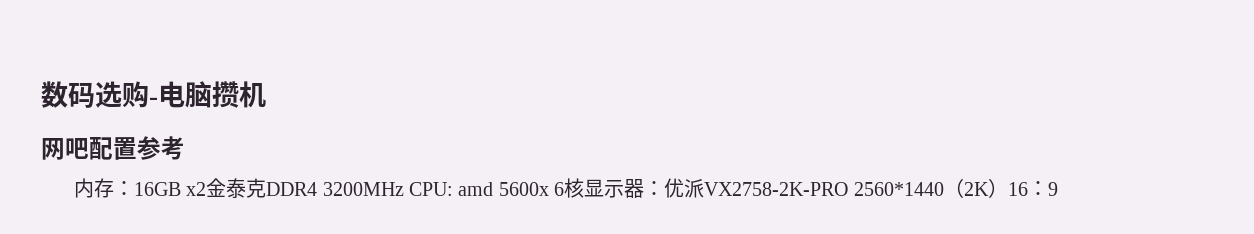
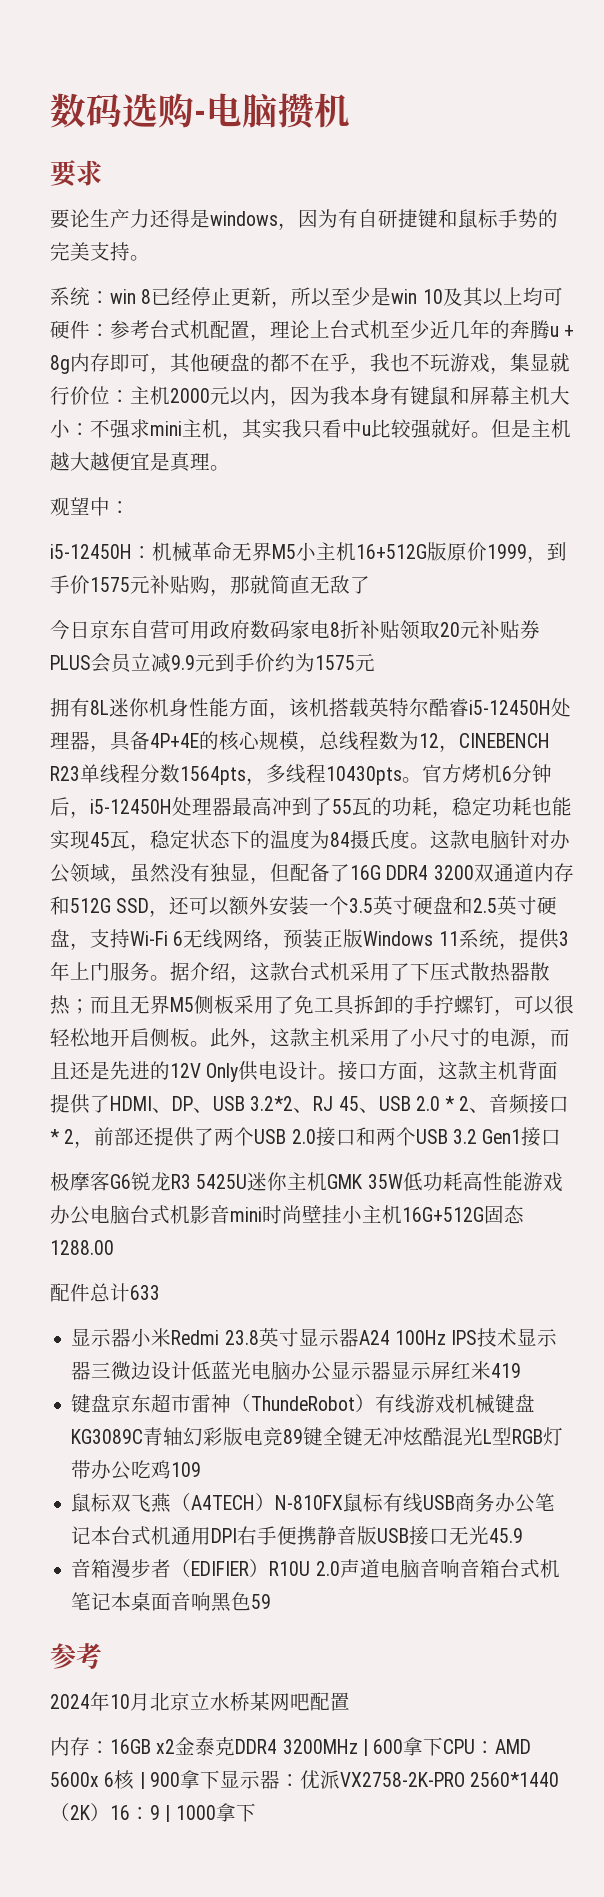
(266, 94) none -> [50,160,102,187] [50,209,558,230] [50,242,150,261] [50,287,563,308] [50,320,575,341] [50,353,570,374] [50,386,570,407] [50,419,571,440] [50,452,230,472] [50,497,130,516] [50,542,567,563] [50,574,370,596] [50,619,540,640] [50,653,375,673] [50,698,571,719] [50,731,550,752] [50,764,552,785] [50,797,572,818] [50,830,571,851] [50,863,574,884] [50,896,558,917] [50,929,569,950] [50,962,550,983] [50,995,574,1016] [50,1028,570,1049] [50,1061,559,1082] [50,1094,570,1114] [50,1127,562,1148] [50,1172,563,1192] [50,1205,524,1225] [50,1240,114,1255] [50,1283,160,1302] [71,1328,558,1347] [71,1361,522,1381] [71,1394,536,1414] [71,1427,564,1447] [71,1460,202,1480] [71,1493,556,1513] [71,1526,524,1546] [71,1559,560,1578] [71,1592,272,1612] [50,1643,102,1669] [50,1692,270,1711] 要求 // 要论生产力还得是windows，因为有自研捷键和鼠标手势的完美支持。 // 系统：win 8已经停止更新，所以至少是win 10及其以上均可硬件：参考台式机配置，理论上台式机至少近几年的奔腾u + 8g内存即可，其他硬盘的都不在乎，我也不玩游戏，集显就行价位：主机2000元以内，因为我本身有键鼠和屏幕主机大小：不强求mini主机，其实我只看中u比较强就好。但是主机越大越便宜是真理。 // 观望中： // i5-12450H：机械革命无界M5小主机16+512G版原价1999，到手价1575元补贴购，那就简直无敌了 // 今日京东自营可用政府数码家电8折补贴领取20元补贴券PLUS会员立减9.9元到手价约为1575元 // 拥有8L迷你机身性能方面，该机搭载英特尔酷睿i5-12450H处理器，具备4P+4E的核心规模，总线程数为12，CINEBENCH R23单线程分数1564pts，多线程10430pts。官方烤机6分钟后，i5-12450H处理器最高冲到了55瓦的功耗，稳定功耗也能实现45瓦，稳定状态下的温度为84摄氏度。这款电脑针对办公领域，虽然没有独显，但配备了16G DDR4 3200双通道内存和512G SSD，还可以额外安装一个3.5英寸硬盘和2.5英寸硬盘，支持Wi-Fi 6无线网络，预装正版Windows 11系统，提供3年上门服务。据介绍，这款台式机采用了下压式散热器散热；而且无界M5侧板采用了免工具拆卸的手拧螺钉，可以很轻松地开启侧板。此外，这款主机采用了小尺寸的电源，而且还是先进的12V Only供电设计。接口方面，这款主机背面提供了HDMI、DP、USB 3.2*2、RJ 45、USB 2.0 * 2、音频接口* 2，前部还提供了两个USB 2.0接口和两个USB 3.2 Gen1接口 // 极摩客G6锐龙R3 5425U迷你主机GMK 35W低功耗高性能游戏办公电脑台式机影音mini时尚壁挂小主机16G+512G固态1288.00 // 配件总计633 // 显示器小米Redmi 23.8英寸显示器A24 100Hz IPS技术显示器三微边设计低蓝光电脑办公显示器显示屏红米419 // 键盘京东超市雷神（ThundeRobot）有线游戏机械键盘KG3089C青轴幻彩版电竞89键全键无冲炫酷混光L型RGB灯带办公吃鸡109 // 鼠标双飞燕（A4TECH）N-810FX鼠标有线USB商务办公笔记本台式机通用DPI右手便携静音版USB接口无光45.9 // 音箱漫步者（EDIFIER）R10U 2.0声道电脑音响音箱台式机笔记本桌面音响黑色59 // 参考 // 2024年10月北京立水桥某
[137,136,185,160] 参考 -> (350, 1701) none
[408,178,585,198] CPU: amd 5600x 6核 -> [362,1737,532,1756] [50,1770,220,1790] | 600拿下CPU：AMD 5600x 6核 | 900拿下
(1058, 189) none -> [165,1803,256,1822] | 1000拿下

